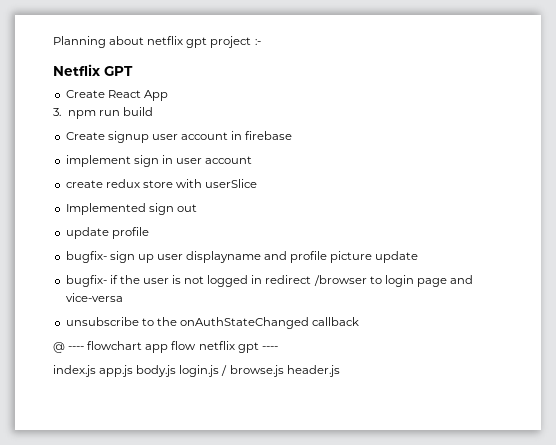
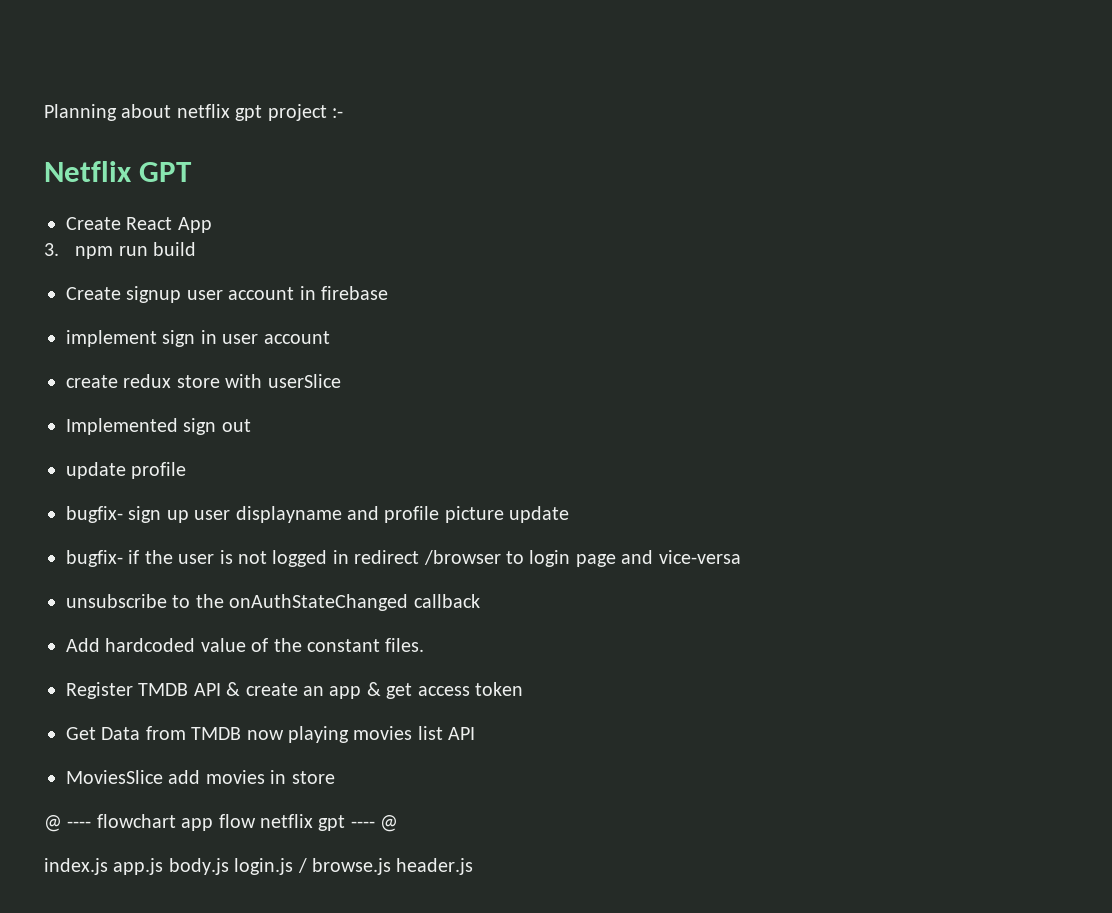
(360, 321) none -> [66,638,425,652] [66,682,523,699] [66,726,476,743] [66,770,335,784] // Add hardcoded value of the constant files. // Register TMDB API & create an app & get access token // Get Data from TMDB now playing movies list API // MoviesSlice add movies in store
(278, 348) none -> [380,815,399,832] @

